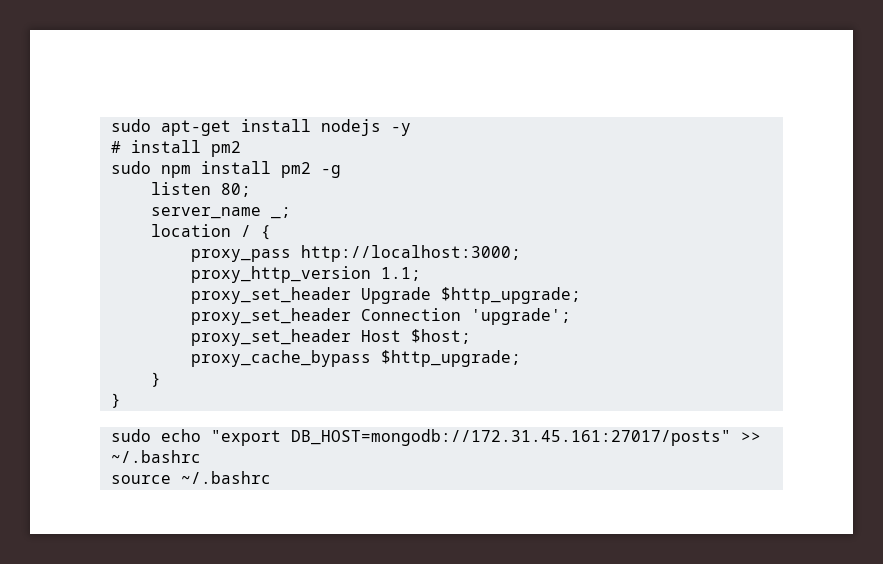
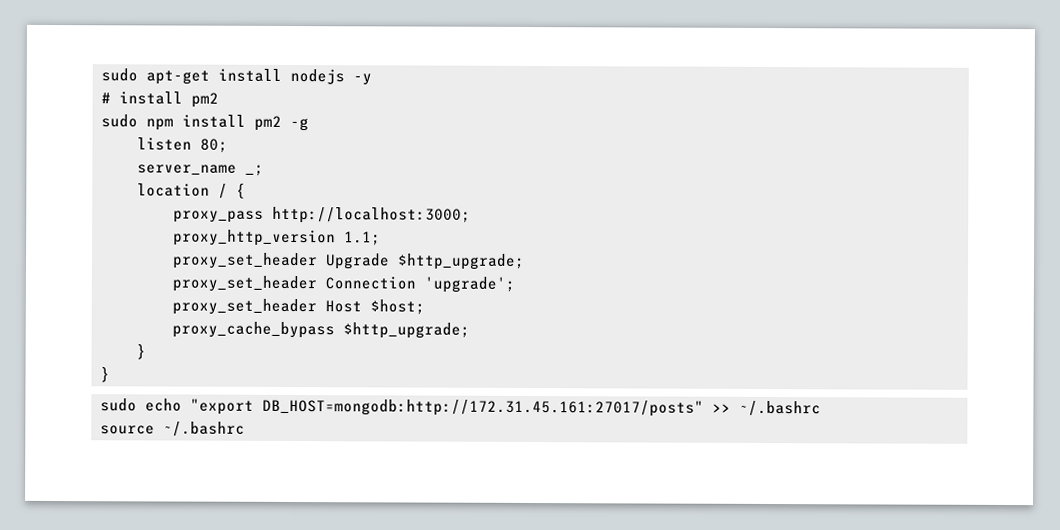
[290,429,731,446] DB_HOST=mongodb://172.31.45.161:27017/posts" -> [262,398,704,417] DB_HOST=mongodb:http://172.31.45.161:27017/posts"

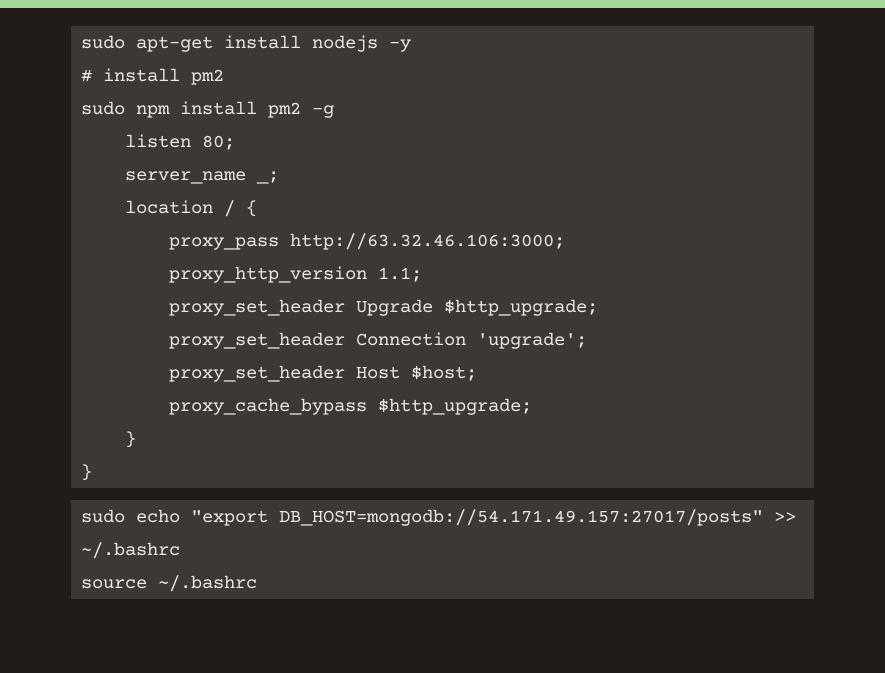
[272,206,471,224] http://localhost:3000; -> [289,233,565,250] http://63.32.46.106:3000;
[262,398,704,417] DB_HOST=mongodb:http://172.31.45.161:27017/posts" -> [278,509,763,526] DB_HOST=mongodb://54.171.49.157:27017/posts"

